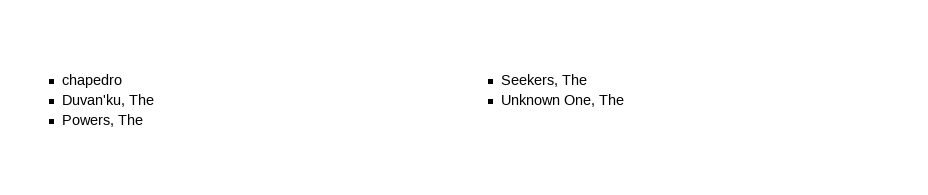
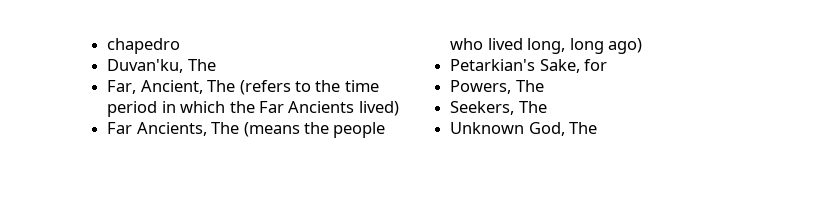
(154, 99) none -> [107,80,379,95] [107,101,399,117] [107,122,386,138] [450,38,642,54] [450,59,608,73] // Far, Ancient, The (refers to the time period in which the Far Ancients lived) // Far Ancients, The (means the people who lived long, long ago) // Petarkian's Sake, for
[563,95,595,107] One, -> [528,122,565,136] God,

